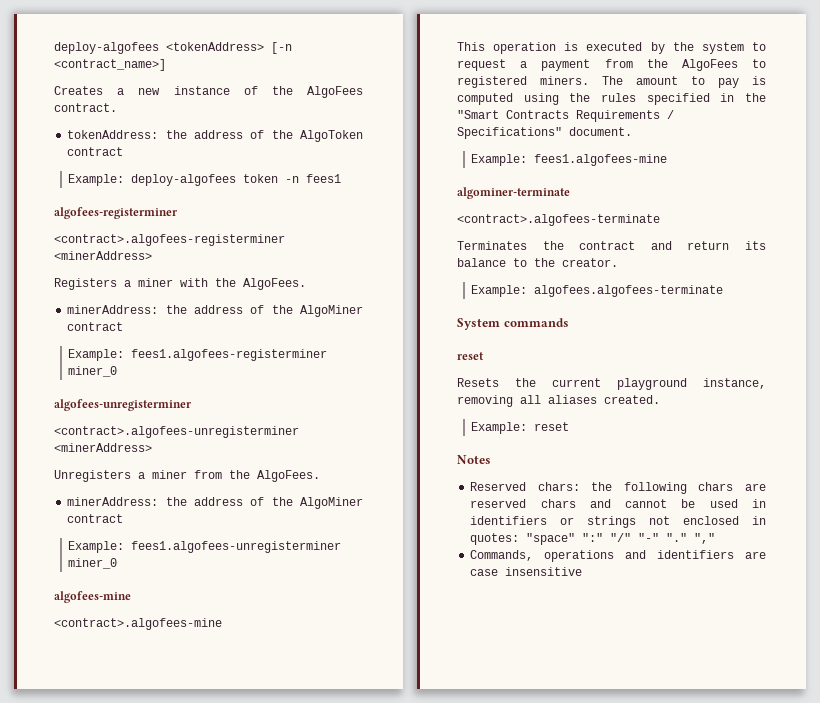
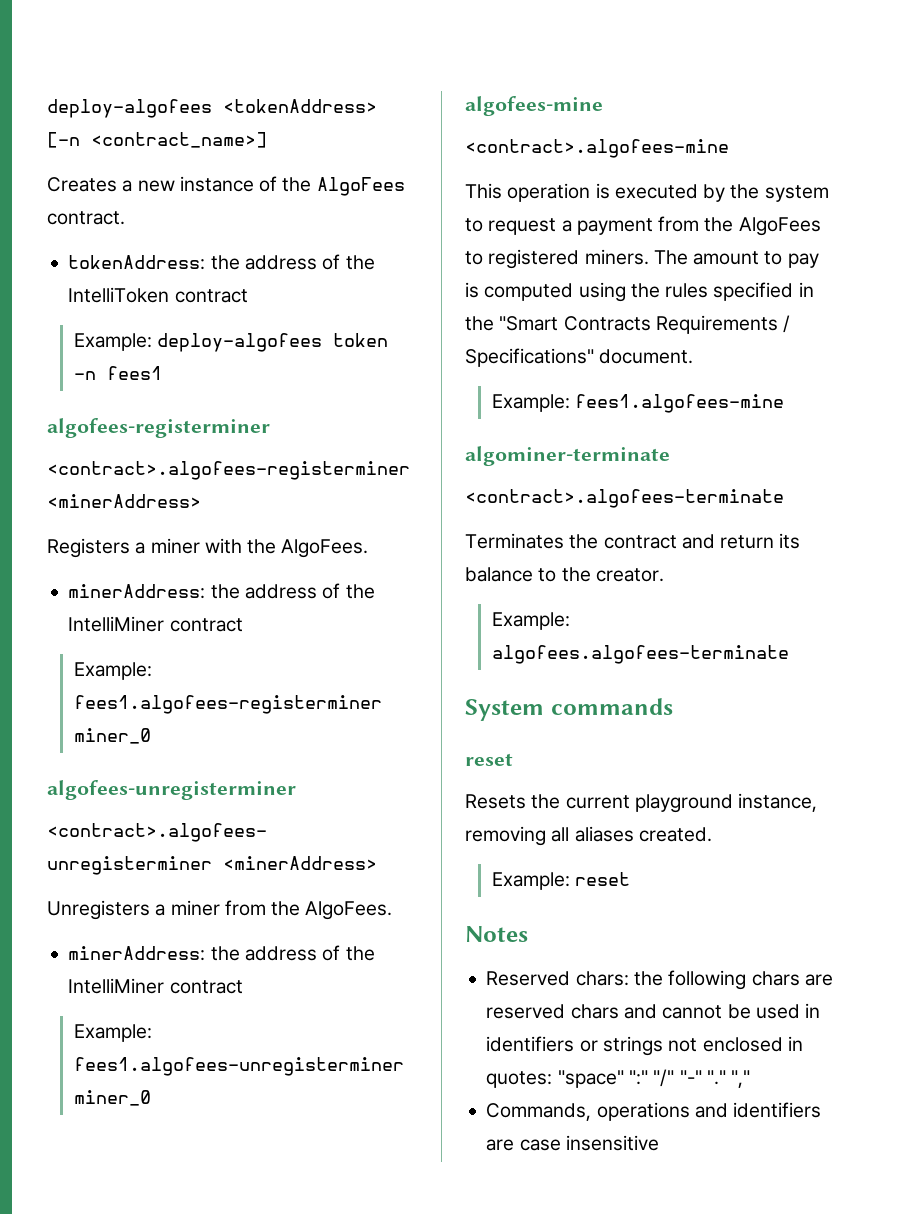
[300,130,364,142] AlgoToken -> [68,287,170,303] IntelliToken
[300,305,364,317] AlgoMiner -> [68,616,165,632] IntelliMiner
[300,497,364,509] AlgoMiner -> [68,978,165,994] IntelliMiner

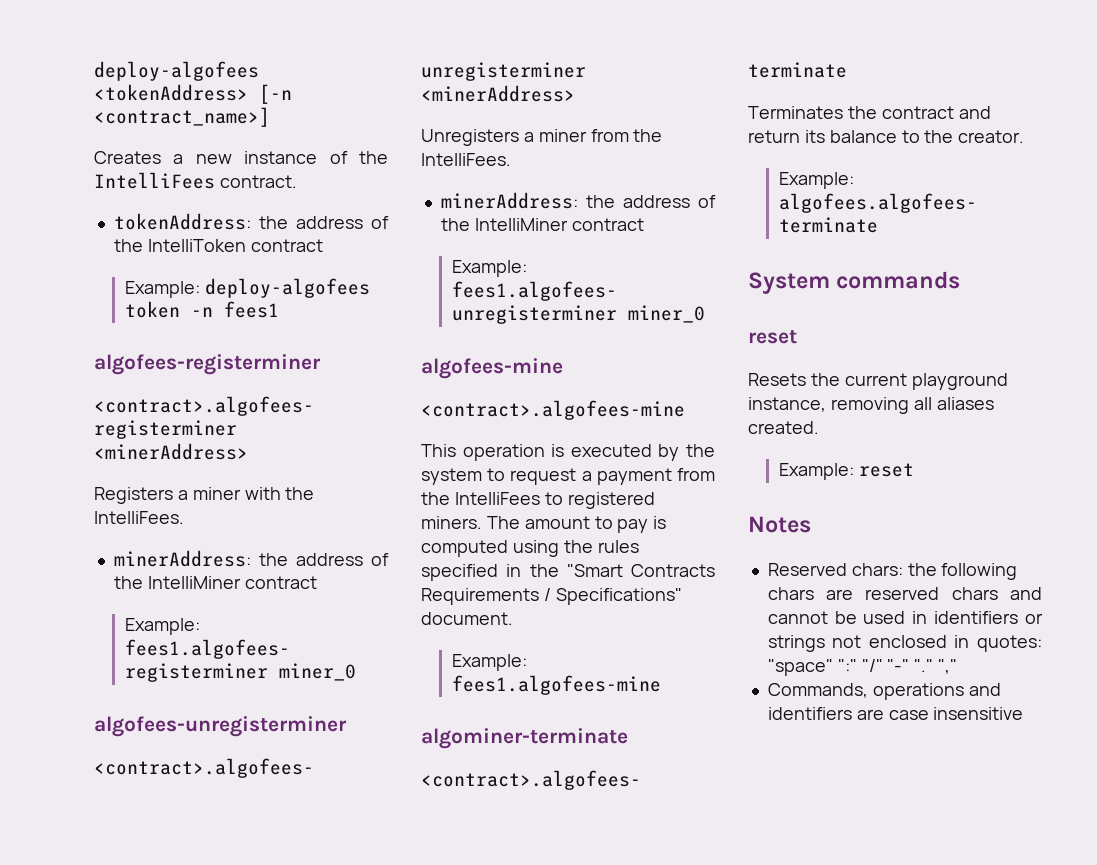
[316,177,405,196] AlgoFees -> [94,172,215,189] IntelliFees
[281,539,369,558] AlgoFees. -> [94,511,184,524] IntelliFees.
[305,901,393,920] AlgoFees. -> [421,153,511,166] IntelliFees.
[738,217,821,236] AlgoFees -> [454,492,540,505] IntelliFees

